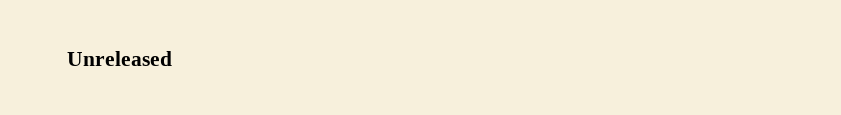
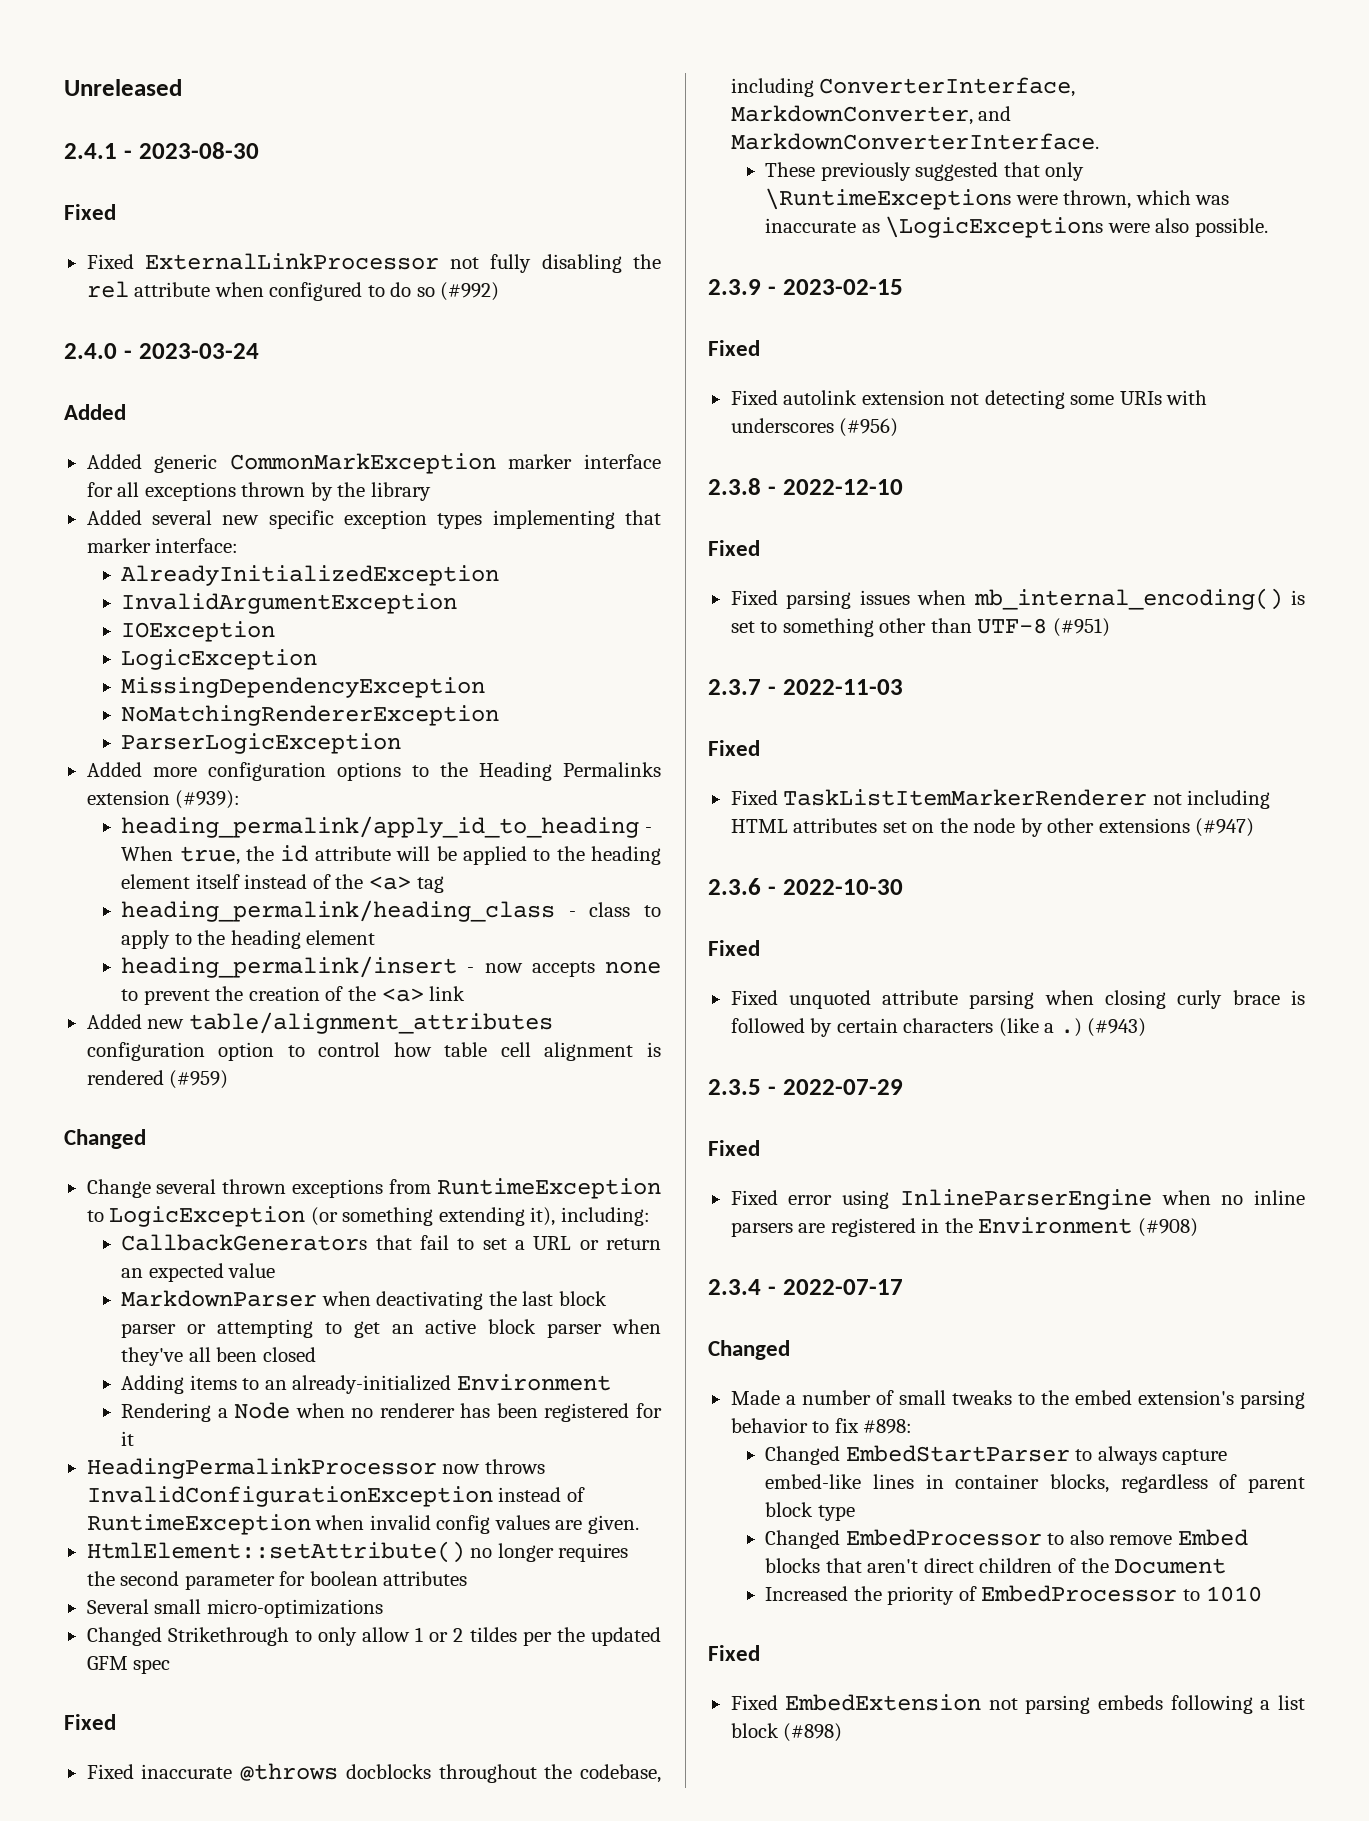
(172, 58) none -> [64,142,259,159] [64,204,116,220] [86,253,661,273] [86,281,500,301] [64,343,259,359] [64,404,126,420] [86,453,662,474] [86,482,431,501] [86,510,662,529] [86,538,239,553] [121,565,500,586] [121,593,458,614] [121,621,276,642] [121,649,318,670] [121,677,486,698] [121,705,500,726] [121,733,402,754] [86,762,662,781] [86,790,241,809] [121,816,652,838] [121,845,661,865] [121,874,444,893] [121,900,661,922] [121,930,376,949] [121,956,662,978] [121,986,466,1005] [86,1012,553,1034] [86,1042,662,1061] [86,1070,229,1089] [64,1129,146,1149] [86,1178,662,1199] [86,1206,650,1227] [121,1234,662,1251] [121,1263,276,1282] [121,1290,607,1310] [121,1319,661,1338] [121,1347,316,1366] [121,1374,611,1394] [121,1402,663,1422] [121,1431,135,1446] [86,1458,545,1479] [86,1486,585,1507] [86,1514,639,1535] [86,1541,629,1563] [86,1571,468,1590] [86,1599,383,1618] [86,1627,661,1646] [86,1656,171,1674] [64,1714,116,1730] [86,1763,661,1783] [730,77,1076,97] [730,105,1012,125] [730,133,1099,150] [765,162,1085,181] [765,188,1230,210] [765,216,1268,238] [708,279,903,295] [708,340,760,356] [730,390,1208,409] [730,418,899,437] [708,478,903,495] [708,540,760,556] [730,588,1305,610] [730,618,1110,637] [708,679,903,695] [708,740,760,756] [730,789,1271,809] [730,818,1255,837] [708,878,903,895] [708,940,760,956] [730,990,1305,1009] [730,1018,1147,1037] [708,1079,903,1095] [708,1140,760,1156] [730,1189,1305,1210] [730,1217,1198,1237] [708,1279,903,1295] [708,1340,790,1360] [730,1390,1305,1409] [730,1418,913,1434] [765,1445,1228,1465] [765,1474,1305,1493] [765,1502,855,1521] [765,1529,1248,1549] [765,1558,1227,1574] [765,1585,1262,1605] [708,1645,760,1661] [730,1694,1305,1714] [730,1723,843,1742] // 2.4.1 - 2023-08-30 // Fixed // Fixed ExternalLinkProcessor not fully disabling the rel attribute when configured to do so (#992) // 2.4.0 - 2023-03-24 // Added // Added generic CommonMarkException marker interface for all exceptions thrown by the library // Added several new specific exception types implementing that marker interface: // AlreadyInitializedException // InvalidArgumentException // IOException // LogicException // MissingDependencyException // NoMatchingRendererException // ParserLogicException // Added more configuration options to the Heading Permalinks extension (#939): // heading_permalink/apply_id_to_heading - When true, the id attribute will be applied to the heading element itself instead of the <a> tag // heading_permalink/heading_class - class to apply to the heading element // heading_permalink/insert - now accepts none to prevent the creation of the <a> link // Added new table/alignment_attributes configuration option to control how table cell alignment is rendered (#959) // Changed // Change several thrown exceptions from RuntimeException to LogicException (or something extending it), including: // CallbackGenerators that fail to set a URL or return an expected value // MarkdownParser when deactivating the last block parser or attempting to get an active block parser when they've all been closed // Adding items to an already-initialized Environment // Rendering a Node when no renderer has been registered for it // HeadingPermalinkProcessor now throws InvalidConfigurationException instead of RuntimeException when invalid config values are given. // HtmlElement::setAttribute() no longer requires the second parameter for boolean attributes // Several small micro-optimizations // Changed Strikethrough to only allow 1 or 2 tildes per the updated GFM spec // Fixed // Fixed inaccurate @throws docblocks throughout the codebase, including ConverterInterface, MarkdownConverter, and MarkdownConverterInterface. // These previously suggested that only \RuntimeExceptions were thrown, which was inaccurate as \LogicExceptions were also possible. // 2.3.9 - 2023-02-15 // Fixed // Fixed autolink extension not detecting some URIs with underscores (#956) // 2.3.8 - 2022-12-10 // Fixed // Fixed parsing issues when mb_internal_encoding() is set to something other than UTF-8 (#951) // 2.3.7 - 2022-11-03 // Fixed // Fixed TaskListItemMarkerRenderer not including HTML attributes set on the node by other extensions (#947) // 2.3.6 - 2022-10-30 // Fixed // Fixed unquoted attribute parsing when closing curly brace is followed by certain characters (like a .) (#943) // 2.3.5 - 2022-07-29 // Fixed // Fixed error using InlineParserEngine when no inline parsers are registered in the Environment (#908) // 2.3.4 - 2022-07-17 // Changed // Made a number of small tweaks to the embed extension's parsing behavior to fix #898: // Changed EmbedStartParser to always capture embed-like lines in container blocks, regardless of parent block type // Changed EmbedProcessor to also remove Embed blocks that aren't direct children of the Document // Increased the priority of EmbedProcessor to 1010 // Fixed // Fixed EmbedExtension not parsing embeds following a list block (#898)

